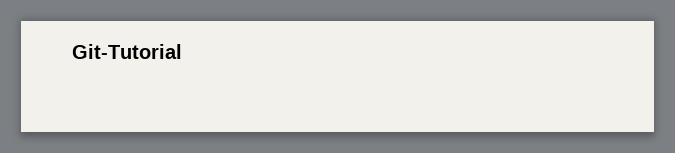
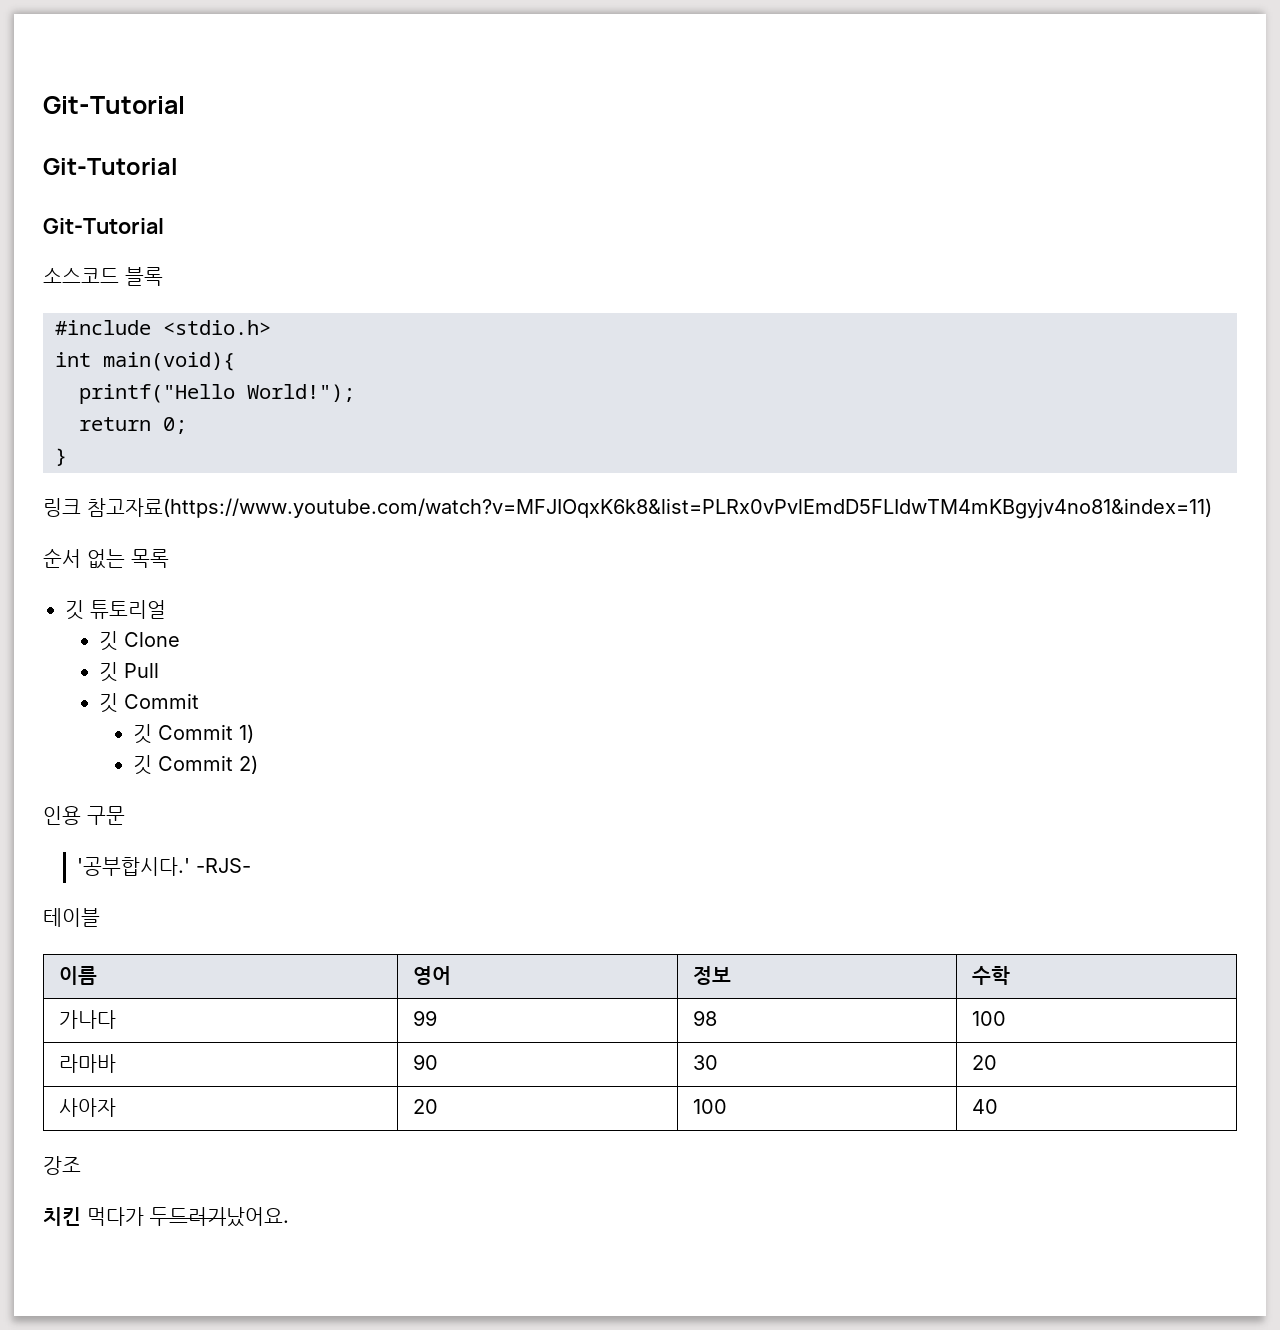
[72,44,182,59] Git-Tutorial -> [43,96,185,114] [43,158,178,175] [43,218,164,234] [43,267,163,286] [55,320,271,335] [55,352,235,371] [79,384,355,404] [79,417,187,434] [55,448,67,466] [43,498,1212,519] [43,548,169,569] [65,600,166,620] [99,631,181,651] [99,662,160,682] [99,693,200,713] [133,724,255,744] [133,755,259,775] [43,806,125,825] [77,857,252,876] [43,908,100,927] [58,966,97,985] [412,966,451,985] [692,966,731,985] [971,966,1010,985] [58,1010,116,1029] [412,1010,437,1026] [692,1010,717,1026] [971,1011,1006,1026] [58,1054,116,1073] [412,1054,438,1070] [692,1055,718,1070] [971,1055,997,1070] [58,1098,116,1117] [412,1099,438,1114] [692,1099,727,1114] [971,1099,998,1114] [43,1156,81,1175] [43,1207,289,1227] Git-Tutorial // Git-Tutorial // Git-Tutorial // 소스코드 블록 // #include <stdio.h> // int main(void){ // printf("Hello World!"); // return 0; // } // 링크 참고자료(https://www.youtube.com/watch?v=MFJIOqxK6k8&list=PLRx0vPvlEmdD5FLIdwTM4mKBgyjv4no81&index=11) // 순서 없는 목록 // 깃 튜토리얼 // 깃 Clone // 깃 Pull // 깃 Commit // 깃 Commit 1) // 깃 Commit 2) // 인용 구문 // '공부합시다.' -RJS- // 테이블 // 이름 | 영어 | 정보 | 수학 // 가나다 | 99 | 98 | 100 // 라마바 | 90 | 30 | 20 // 사아자 | 20 | 100 | 40 // 강조 // 치킨 먹다가 두드러기났어요.

